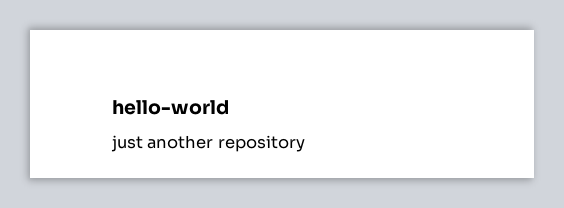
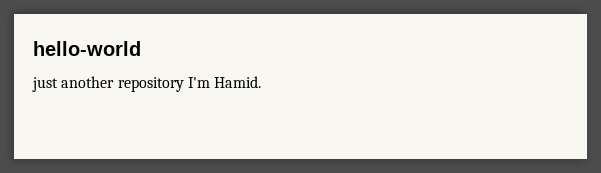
(305, 143) none -> [187,76,262,88] I'm Hamid.

